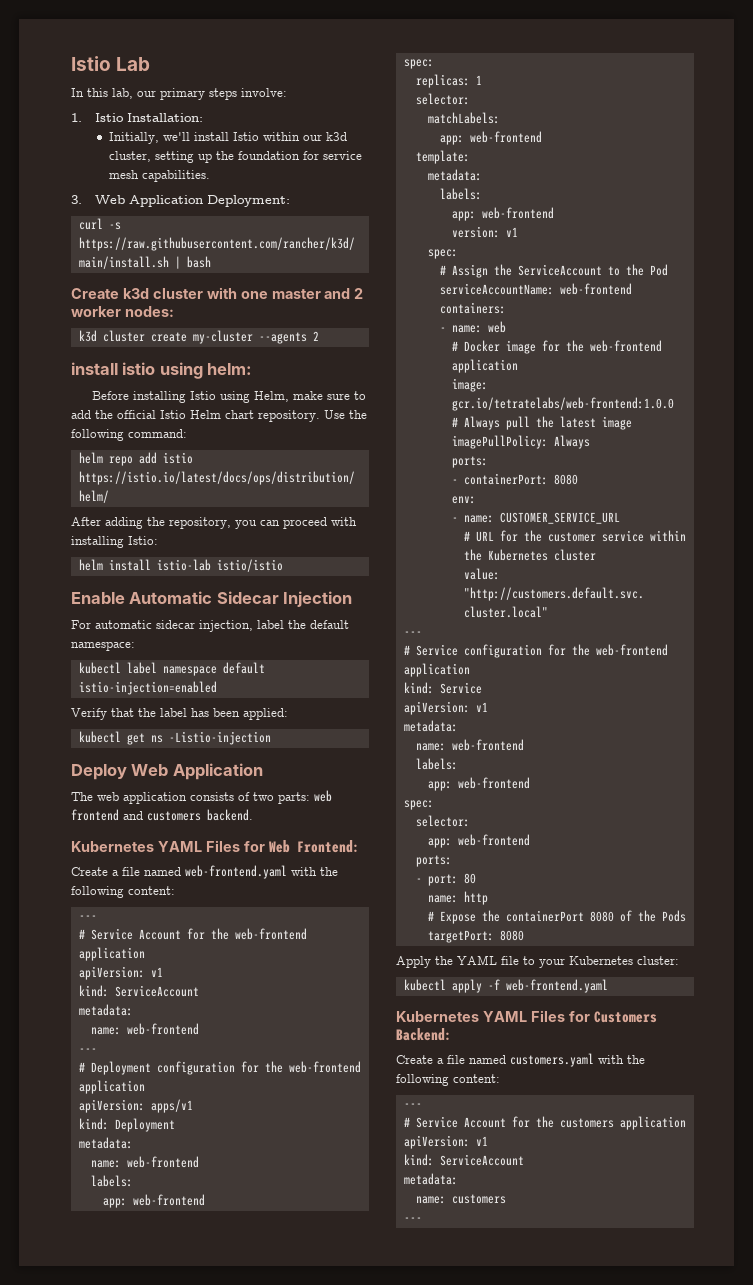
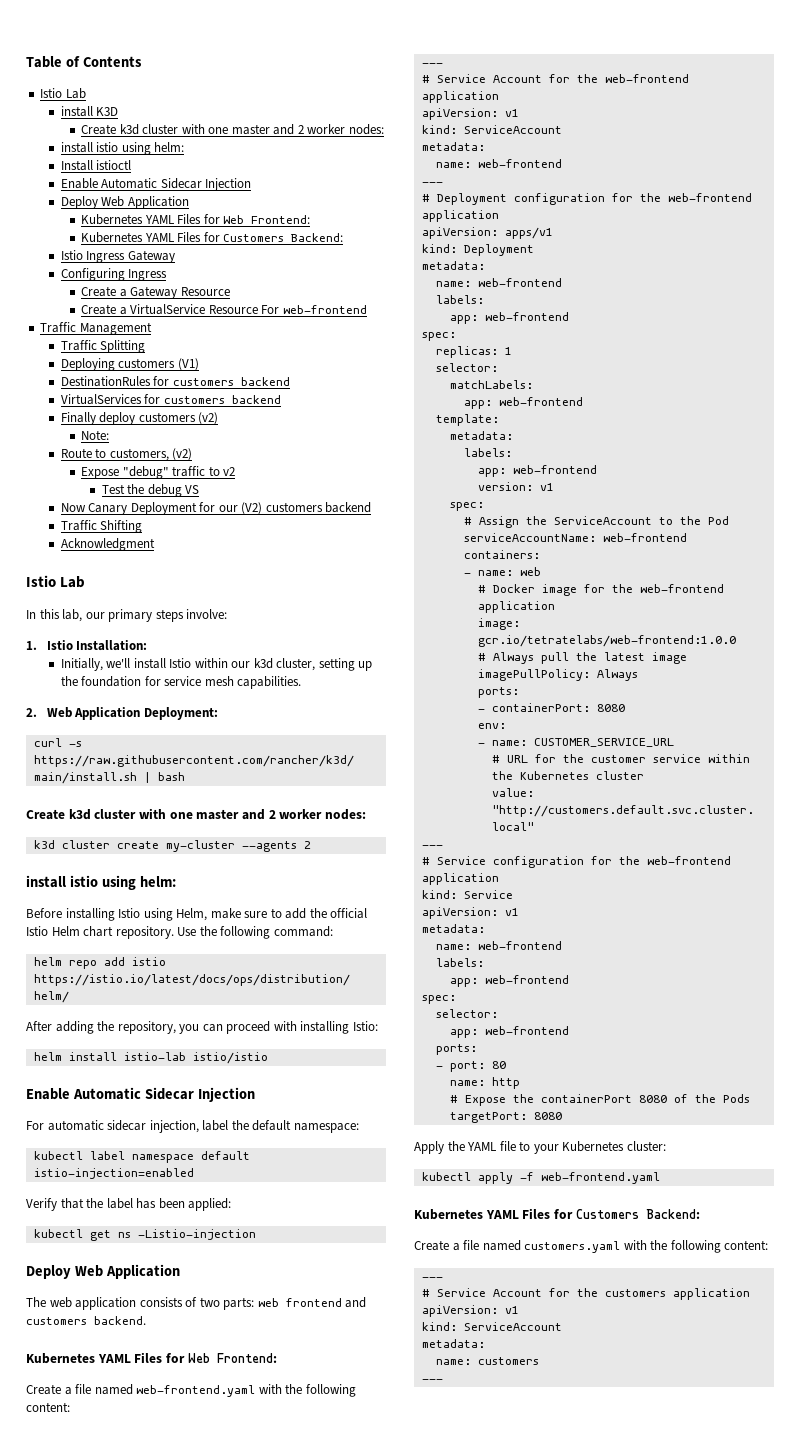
(71, 63) none -> [26,56,142,68] [40,88,86,99] [60,106,119,117] [81,124,384,135] [60,142,185,155] [60,160,132,171] [60,178,252,191] [60,196,189,209] [81,214,311,225] [81,232,344,243] [60,250,175,263] [60,268,168,281] [81,286,230,299] [81,304,367,315] [40,322,152,335] [60,340,146,353] [60,358,199,371] [60,376,290,387] [60,394,281,405] [60,412,219,425] [81,430,110,440] [60,448,193,461] [81,466,236,479] [101,484,200,497] [60,502,372,515] [60,520,143,533] [60,538,155,551] Table of Contents // Istio Lab // install K3D // Create k3d cluster with one master and 2 worker nodes: // install istio using helm: // Install istioctl // Enable Automatic Sidecar Injection // Deploy Web Application // Kubernetes YAML Files for Web Frontend: // Kubernetes YAML Files for Customers Backend: // Istio Ingress Gateway // Configuring Ingress // Create a Gateway Resource // Create a VirtualService Resource For web-frontend // Traffic Management // Traffic Splitting // Deploying customers (V1) // DestinationRules for customers backend // VirtualServices for customers backend // Finally deploy customers (v2) // Note: // Route to customers, (v2) // Expose "debug" traffic to v2 // Test the debug VS // Now Canary Deployment for our (V2) customers backend // Traffic Shifting // Acknowledgment //
[71,195,82,204] 3. -> [26,708,37,717] 2.

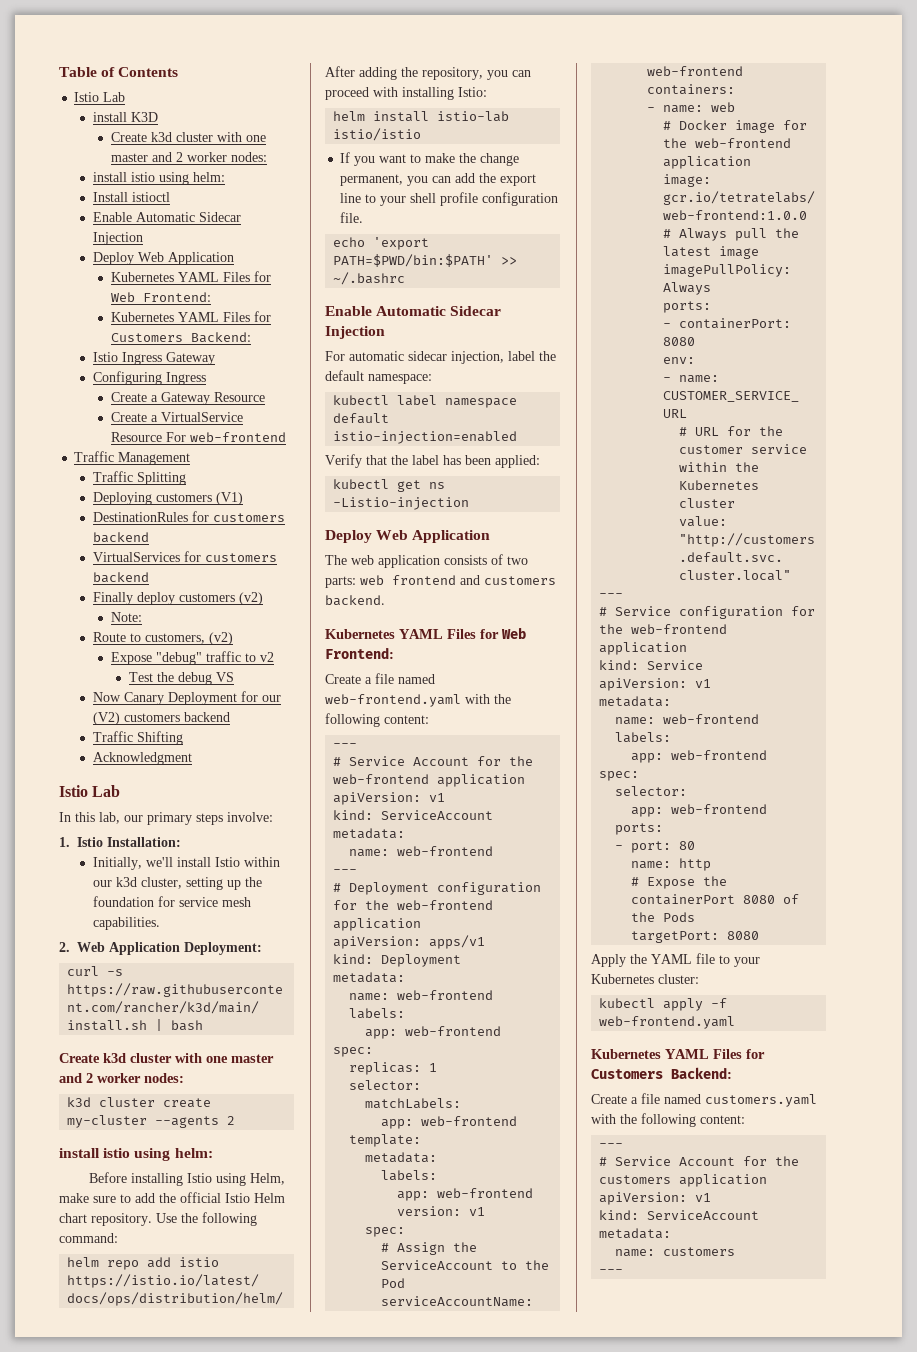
(268, 1058) none -> [340,152,520,166] [340,173,537,186] [340,192,559,206] [340,212,364,223] [333,237,430,250] [333,254,518,267] [333,272,406,285] // If you want to make the change permanent, you can add the export line to your shell profile configuration file. // echo 'export PATH=$PWD/bin:$PATH' >> ~/.bashrc

